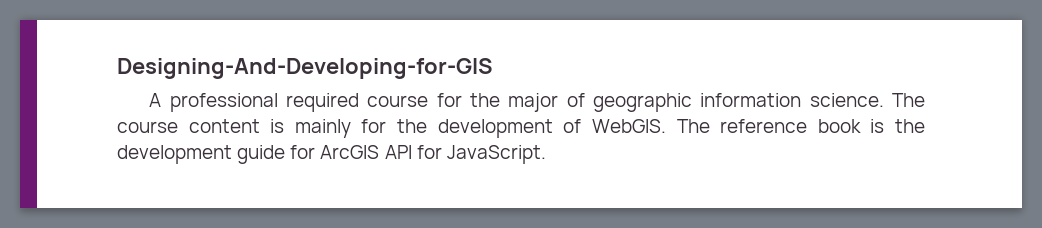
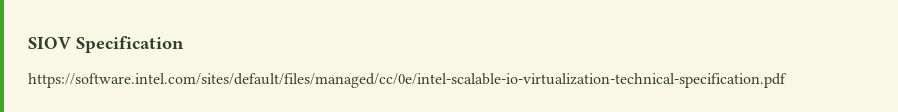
[117,58,492,79] [149,93,926,112] [117,119,926,138] [117,145,546,164] Designing-And-Developing-for-GIS // A professional required course for the major of geographic information science. The course content is mainly for the development of WebGIS. The reference book is the development guide for ArcGIS API for JavaScript. -> [28,36,184,53] [28,73,787,88] SIOV Specification // https://software.intel.com/sites/default/files/managed/cc/0e/intel-scalable-io-virtualization-technical-specification.pdf

